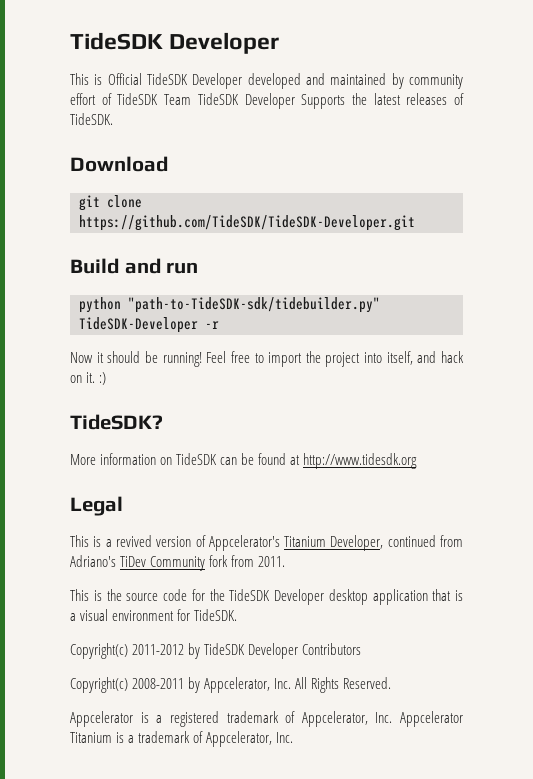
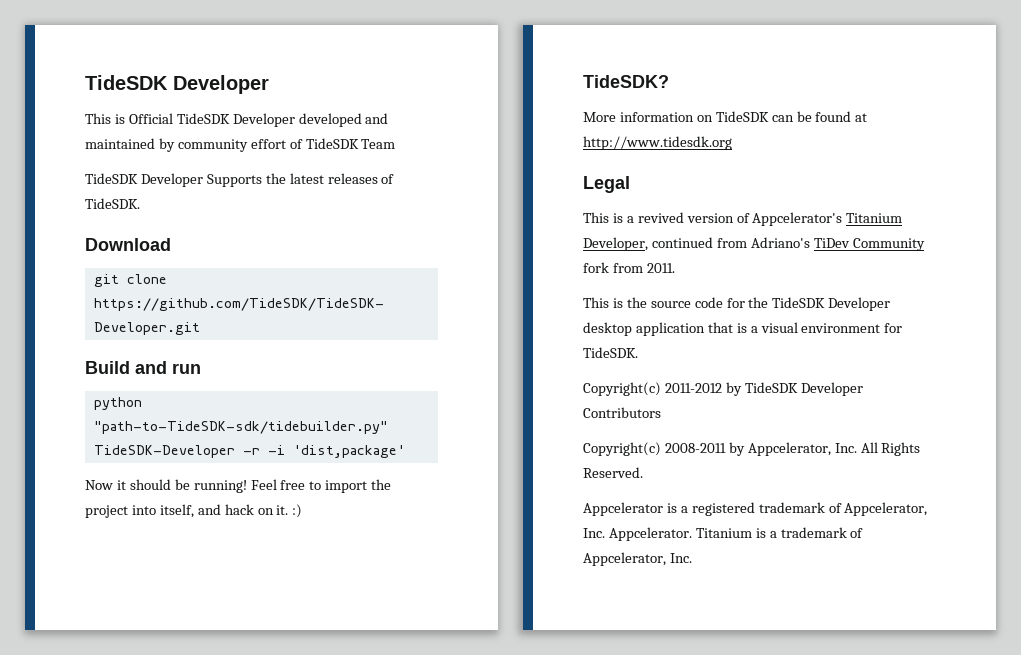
(192, 99) none -> (396, 144) //
(219, 325) none -> [267,445,405,458] -i 'dist,package'
[400,711,463,727] Appcelerator -> [608,527,692,541] Appcelerator.

